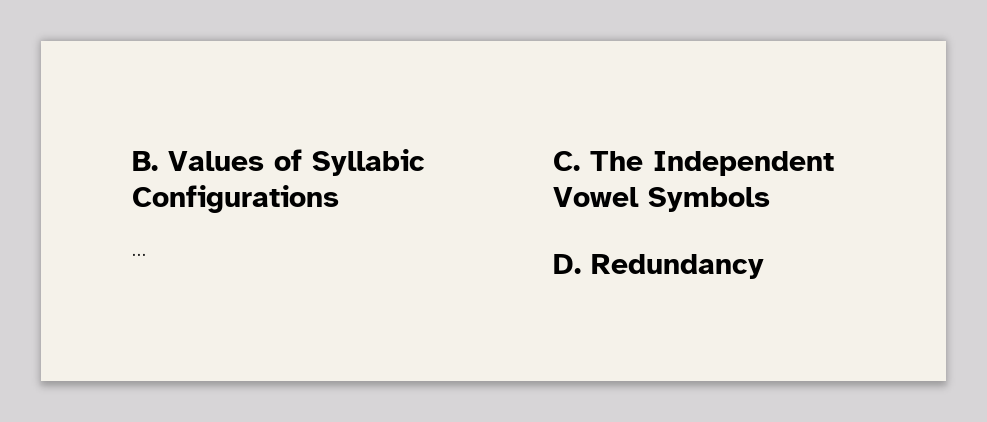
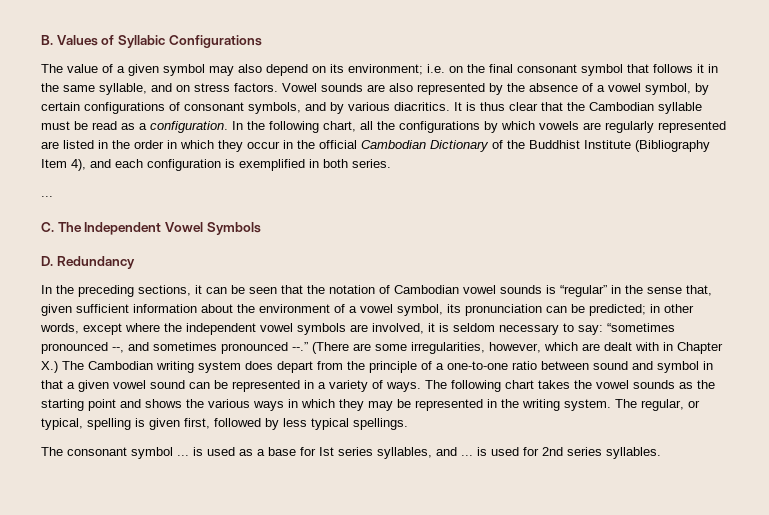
(339, 199) none -> [41,64,718,76] [41,83,709,95] [41,102,702,114] [41,121,726,133] [41,140,710,152] [41,159,391,171] // The value of a given symbol may also depend on its environment; i.e. on the final consonant symbol that follows it in the same syllable, and on stress factors. Vowel sounds are also represented by the absence of a vowel symbol, by certain configurations of consonant symbols, and by various diacritics. It is thus clear that the Cambodian syllable must be read as a configuration. In the following chart, all the configurations by which vowels are regularly represented are listed in the order in which they occur in the official Cambodian Dictionary of the Buddhist Institute (Bibliography Item 4), and each configuration is exemplified in both series.
(764, 266) none -> [41,285,712,297] [41,304,694,316] [40,323,675,335] [41,342,723,354] [41,361,713,373] [41,380,715,392] [41,399,700,411] [41,418,408,430] [41,447,661,459] // In the preceding sections, it can be seen that the notation of Cambodian vowel sounds is “regular” in the sense that, given sufficient information about the environment of a vowel symbol, its pronunciation can be predicted; in other words, except where the independent vowel symbols are involved, it is seldom necessary to say: “sometimes pronounced --, and sometimes pronounced --.” (There are some irregularities, however, which are dealt with in Chapter X.) The Cambodian writing system does depart from the principle of a one-to-one ratio between sound and symbol in that a given vowel sound can be represented in a variety of ways. The following chart takes the vowel sounds as the starting point and shows the various ways in which they may be represented in the writing system. The regular, or typical, spelling is given first, followed by less typical spellings. // The consonant symbol ... is used as a base for Ist series syllables, and ... is used for 2nd series syllables.

